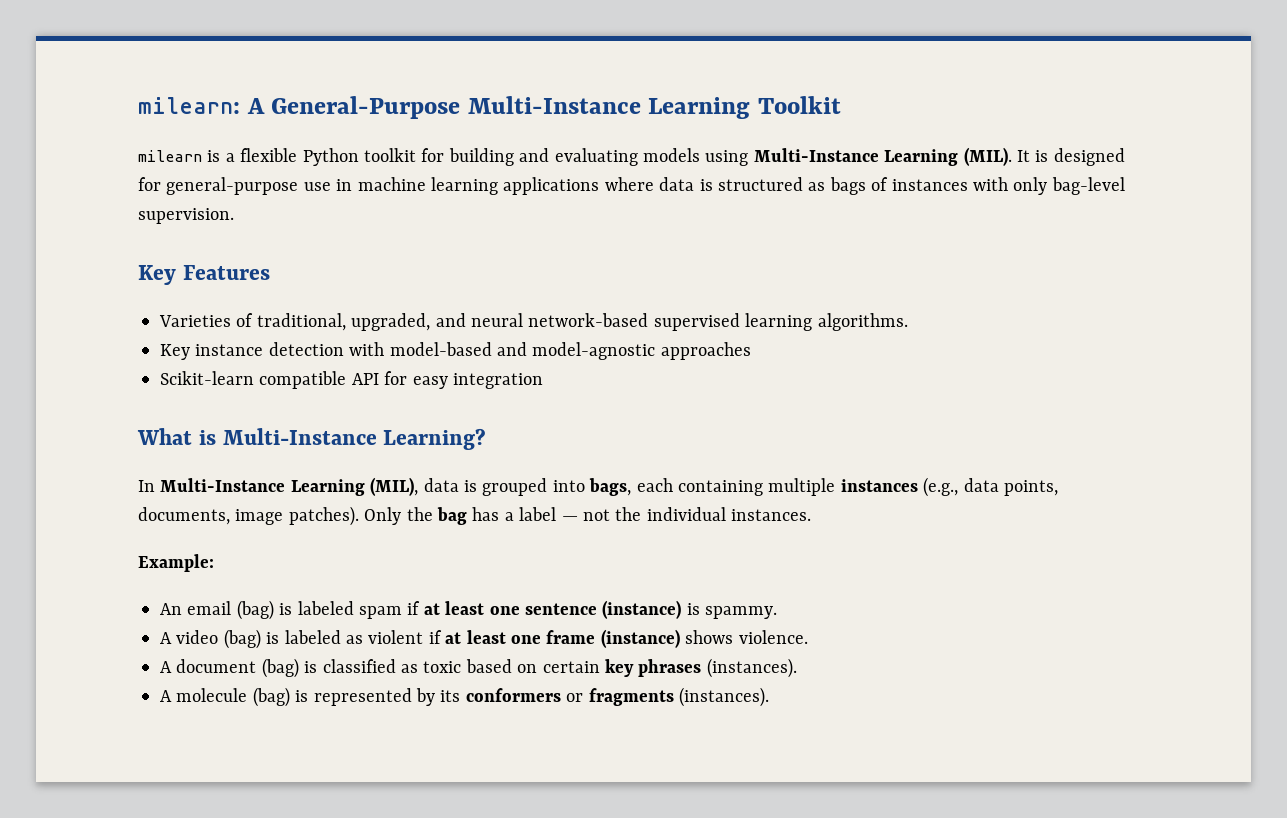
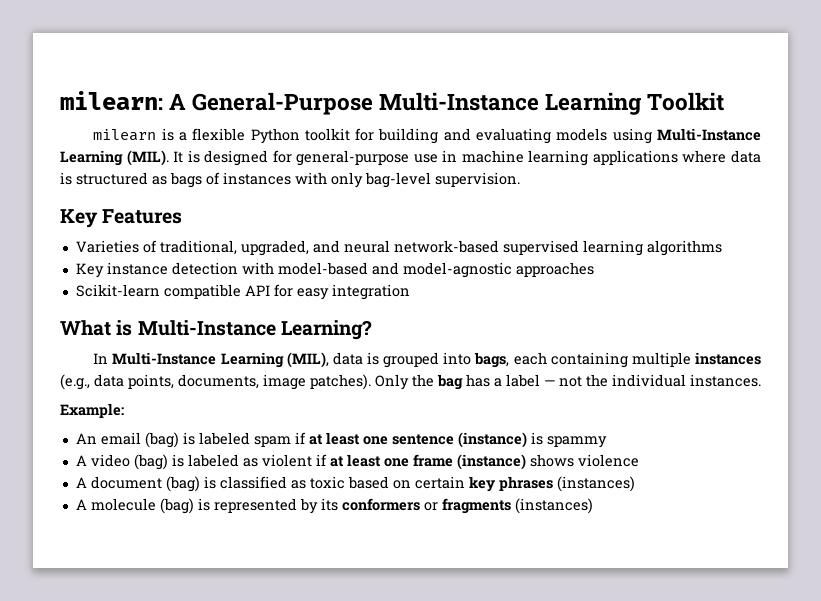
[817,313,908,331] algorithms. -> [646,240,722,256] algorithms
[705,606,778,619] spammy. -> [546,436,607,448] spammy
[738,630,808,644] violence. -> [577,454,639,467] violence
[706,658,797,678] (instances). -> [556,476,635,492] (instances)
[678,687,769,707] (instances). -> [514,498,593,514] (instances)

